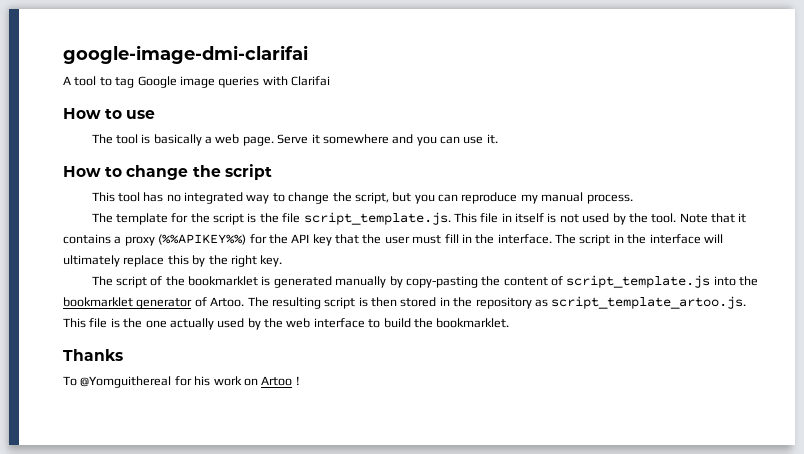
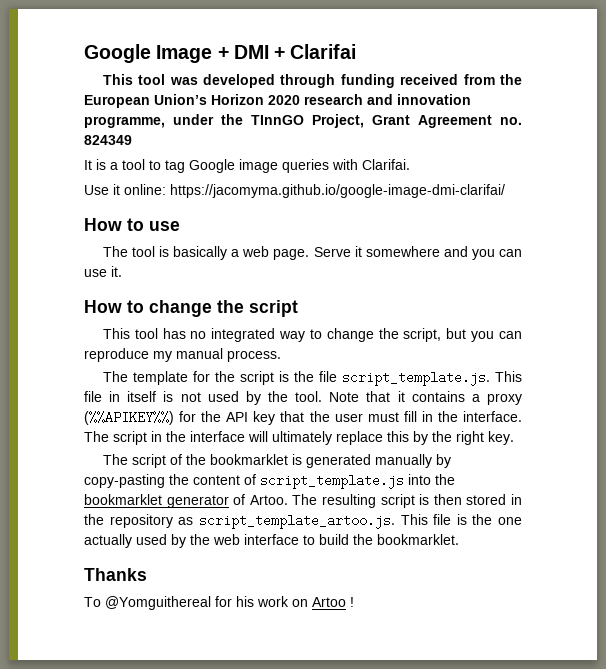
[63,45,308,64] [63,76,71,85] google-image-dmi-clarifai // A -> [84,44,357,63] [102,74,522,88] [84,94,471,108] [84,114,522,128] [84,135,132,145] [84,159,118,170] Google Image + DMI + Clarifai // This tool was developed through funding received from the European Union’s Horizon 2020 research and innovation programme, under the TInnGO Project, Grant Agreement no. 824349 // It is a
[291,76,330,86] Clarifai -> [362,159,410,170] [84,184,505,198] Clarifai. // Use it online: https://jacomyma.github.io/google-image-dmi-clarifai/

